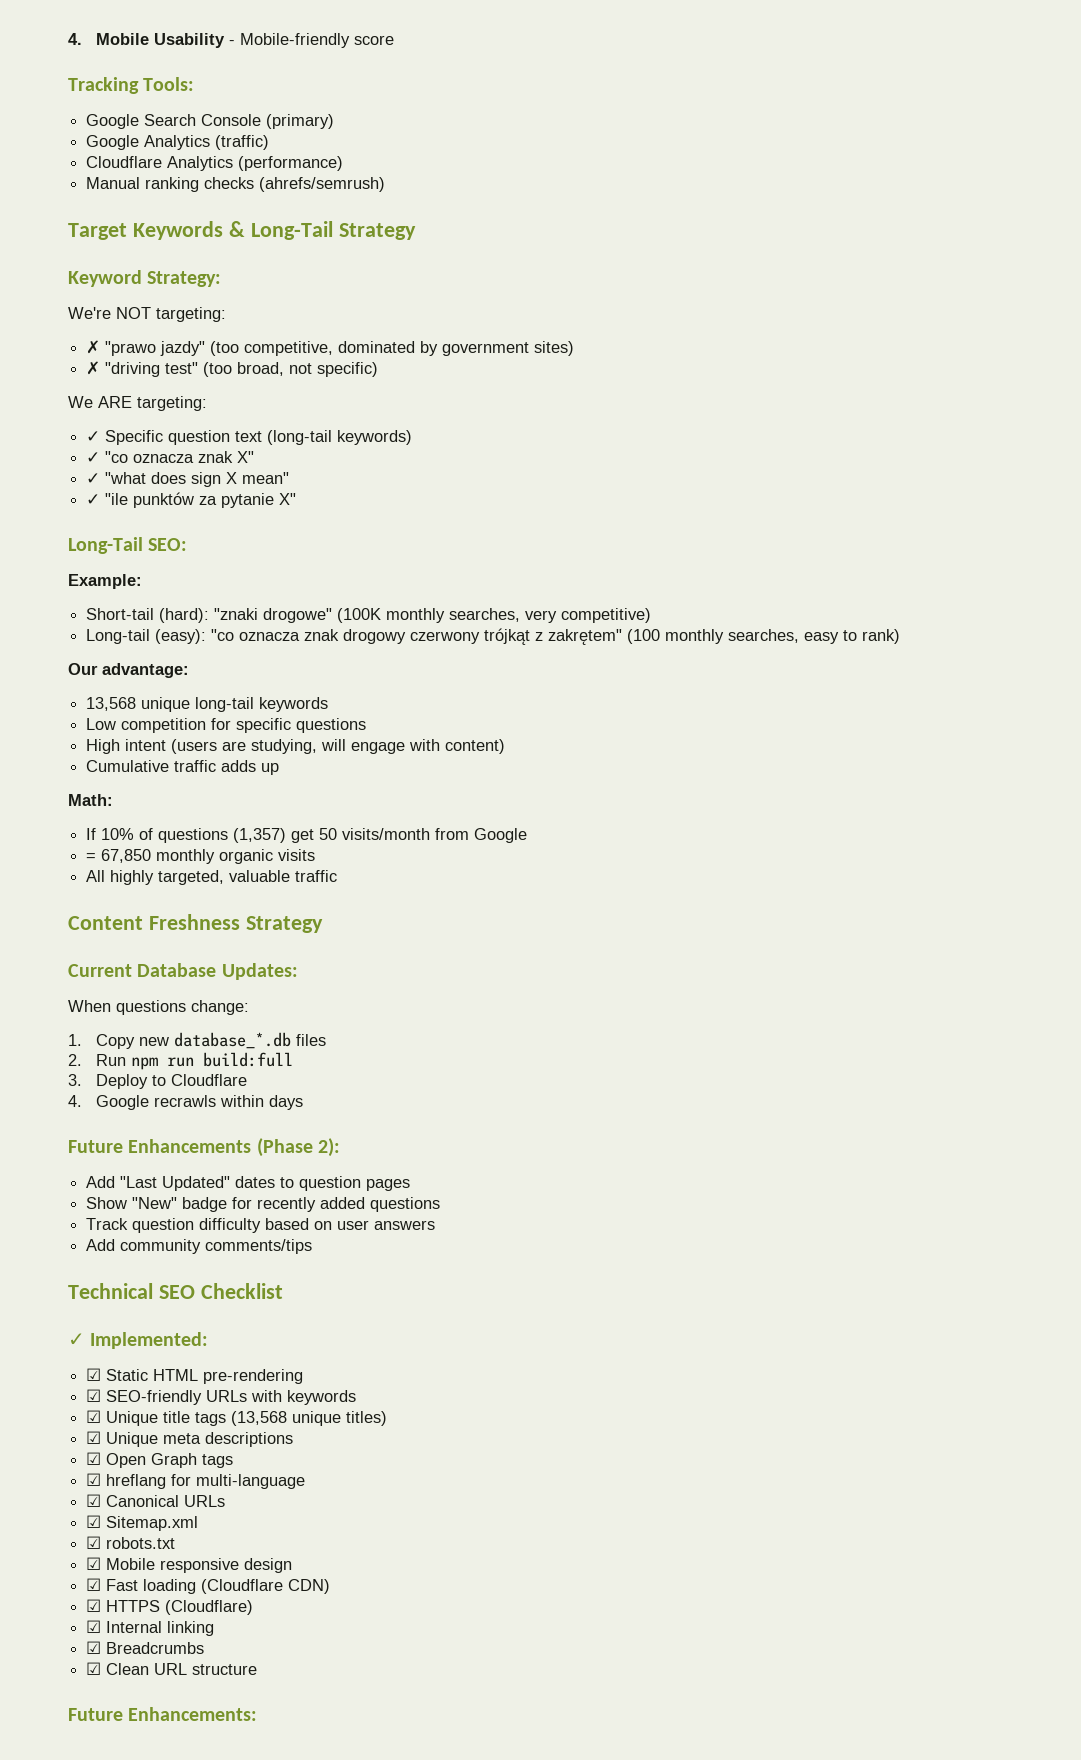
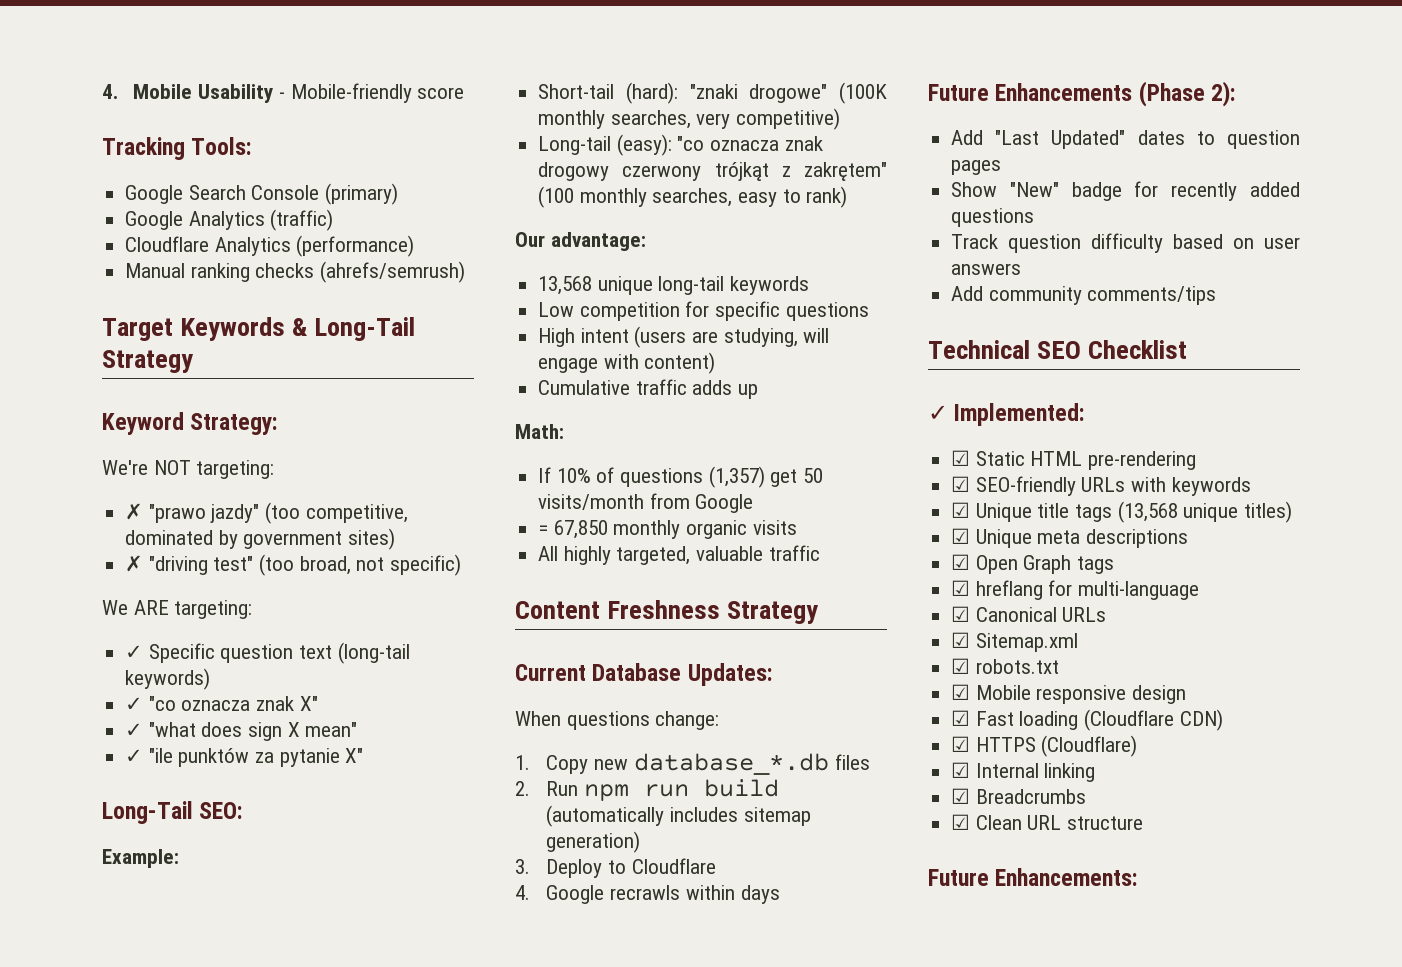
[203,1052,294,1067] build:full -> [704,779,780,797] [546,805,811,827] [546,831,641,853] build (automatically includes sitemap generation)

